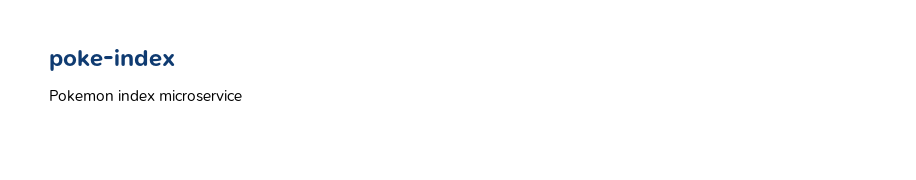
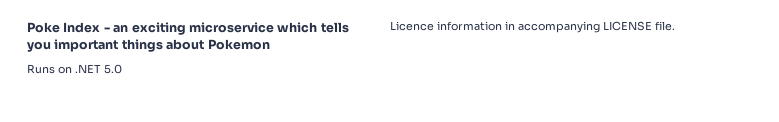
[49,49,175,71] [49,90,243,102] poke-index // Pokemon index microservice -> [27,22,349,35] [27,39,270,52] [27,64,122,74] [390,21,675,33] Poke Index - an exciting microservice which tells you important things about Pokemon // Runs on .NET 5.0 // Licence information in accompanying LICENSE file.

